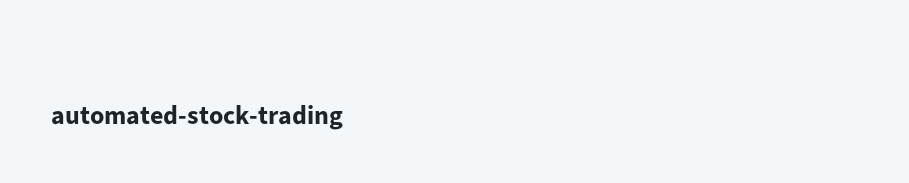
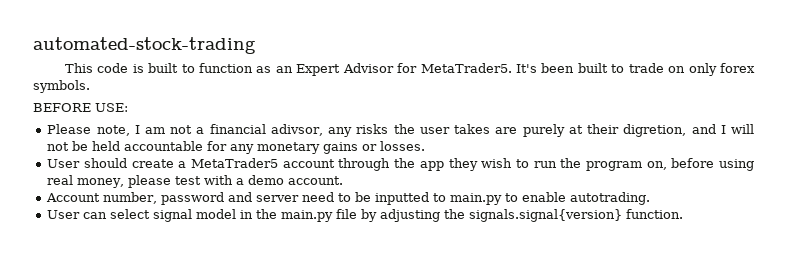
(343, 117) none -> [64,63,756,76] [33,80,90,93] [33,103,128,112] [47,124,754,137] [47,141,426,154] [47,158,755,171] [47,175,344,188] [46,192,651,205] [47,209,684,222] // This code is built to function as an Expert Advisor for MetaTrader5. It's been built to trade on only forex symbols. // BEFORE USE: // Please note, I am not a financial adivsor, any risks the user takes are purely at their digretion, and I will not be held accountable for any monetary gains or losses. // User should create a MetaTrader5 account through the app they wish to run the program on, before using real money, please test with a demo account. // Account number, password and server need to be inputted to main.py to enable autotrading. // User can select signal model in the main.py file by adjusting the signals.signal{version} function.

